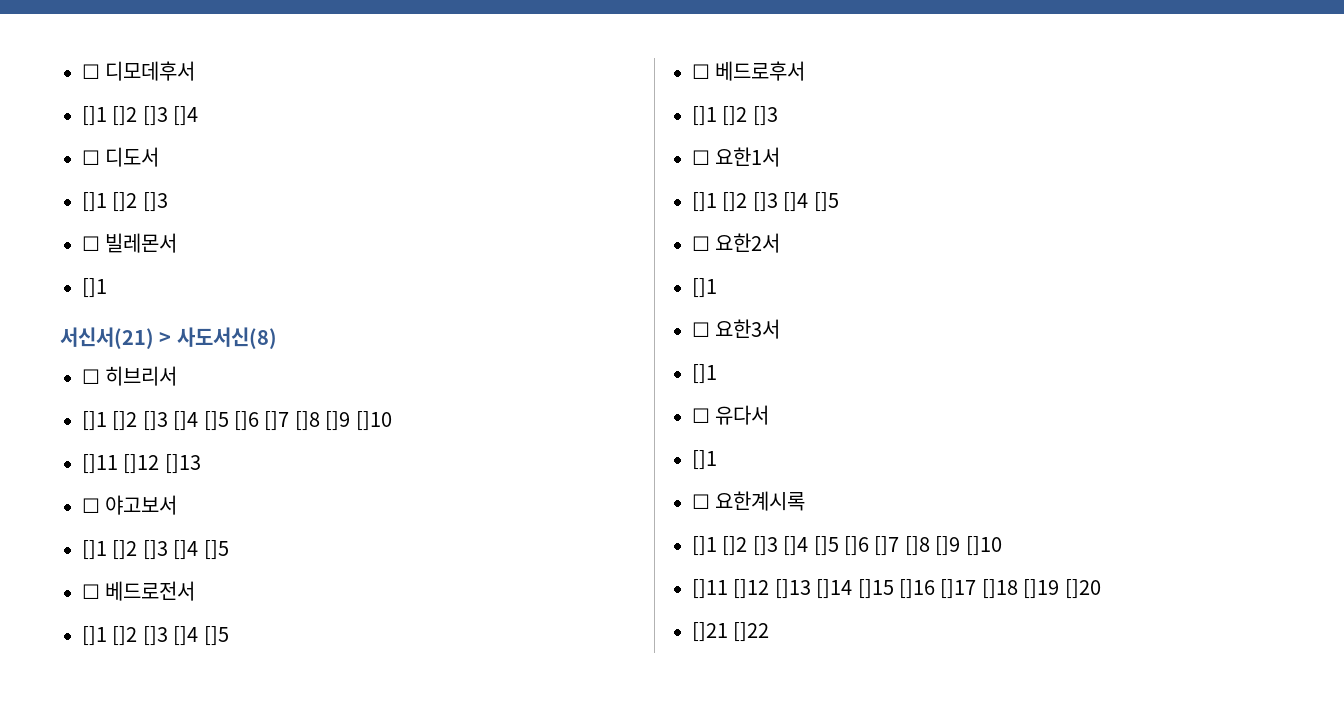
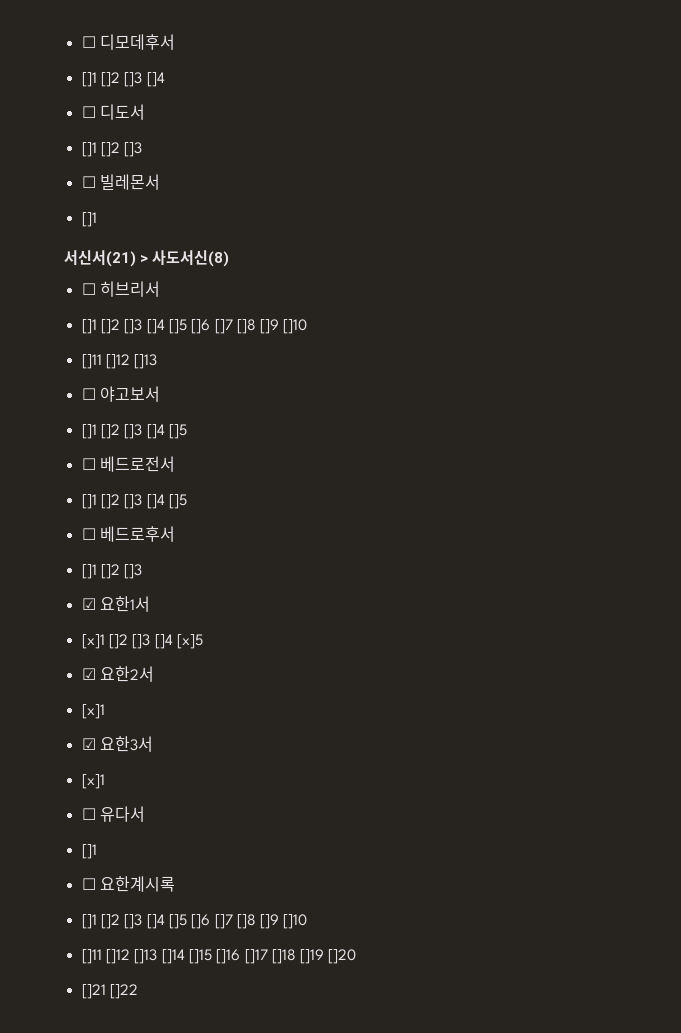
[692,150,710,165] ☐ -> [81,598,96,610] ☑
[692,192,839,212] [692,236,710,251] []1 []2 []3 []4 []5 // ☐ -> [81,634,203,649] [81,668,96,680] [x]1 []2 []3 []4 [x]5 // ☑
[692,278,717,298] [692,322,710,337] []1 // ☐ -> [81,704,105,719] [81,738,96,750] [x]1 // ☑
[692,364,717,384] []1 -> [81,774,105,789] [x]1

